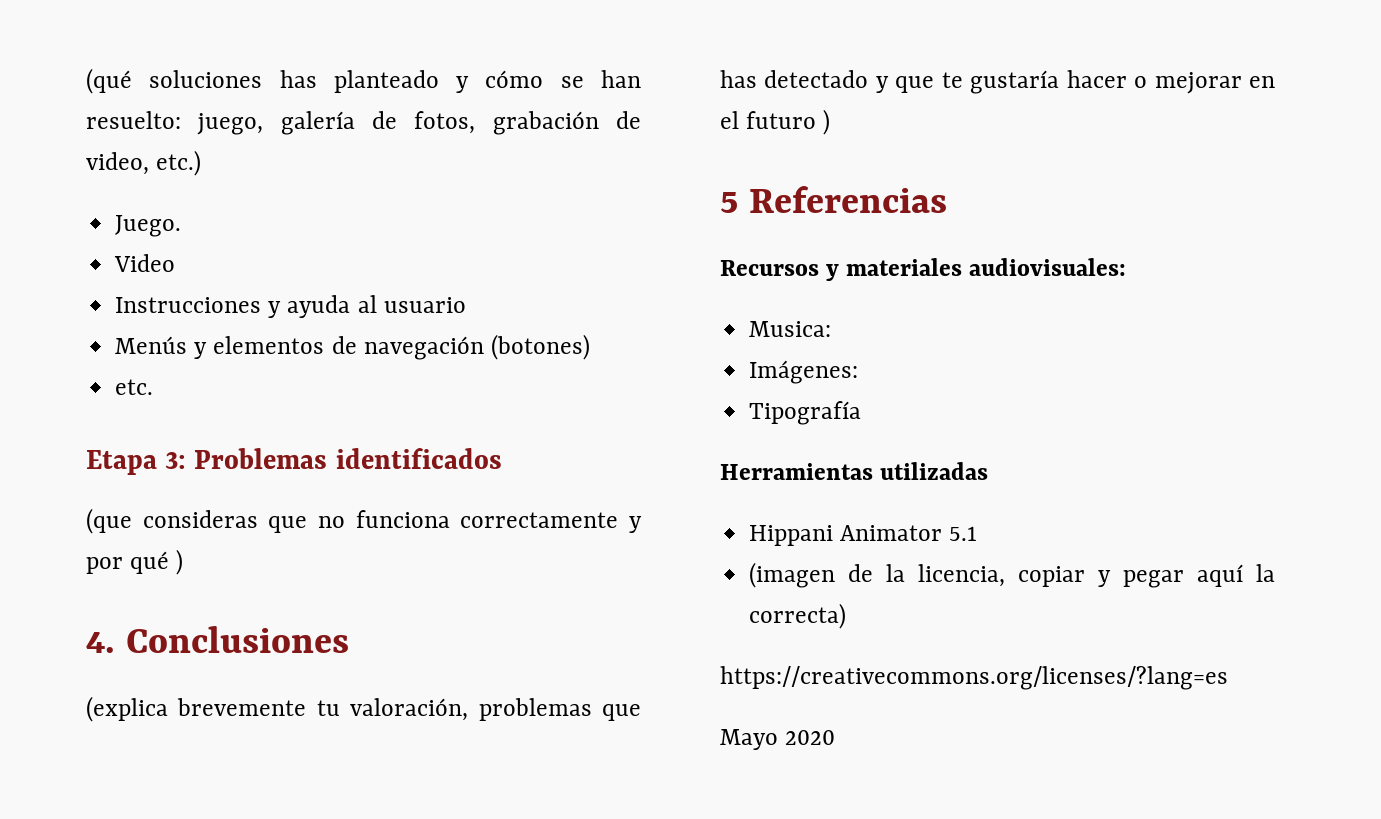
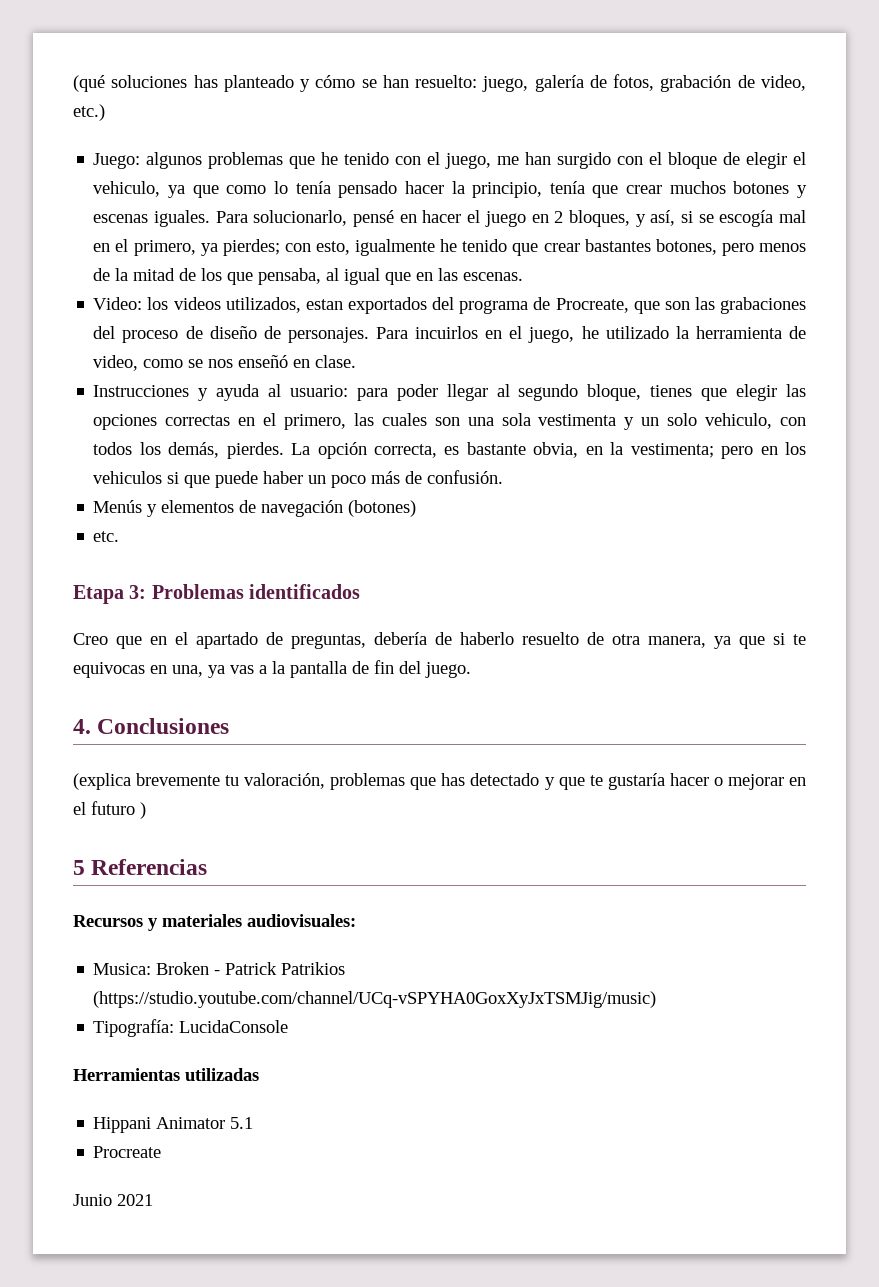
[115,215,182,237] [114,254,176,272] [115,295,466,318] Juego. // Video // Instrucciones y ayuda al usuario -> [93,152,807,169] [93,181,807,198] [93,210,806,227] [93,239,807,256] [93,268,524,285] [93,297,806,314] [93,326,807,343] [93,355,357,371] [93,384,807,401] [93,413,806,430] [93,442,807,459] [93,470,504,488] Juego: algunos problemas que he tenido con el juego, me han surgido con el bloque de elegir el vehiculo, ya que como lo tenía pensado hacer la principio, tenía que crear muchos botones y escenas iguales. Para solucionarlo, pensé en hacer el juego en 2 bloques, y así, si se escogía mal en el primero, ya pierdes; con esto, igualmente he tenido que crear bastantes botones, pero menos de la mitad de los que pensaba, al igual que en las escenas. // Video: los videos utilizados, estan exportados del programa de Procreate, que son las grabaciones del proceso de diseño de personajes. Para incuirlos en el juego, he utilizado la herramienta de video, como se nos enseñó en clase. // Instrucciones y ayuda al usuario: para poder llegar al segundo bloque, tienes que elegir las opciones correctas en el primero, las cuales son una sola vestimenta y un solo vehiculo, con todos los demás, pierdes. La opción correcta, es bastante obvia, en la vestimenta; pero en los vehiculos si que puede haber un poco más de confusión.
[86,508,642,534] [86,549,184,575] (que consideras que no funciona correctamente y por qué ) -> [73,632,806,649] [73,660,471,678] Creo que en el apartado de preguntas, debería de haberlo resuelto de otra manera, ya que si te equivocas en una, ya vas a la pantalla de fin del juego.
[749,360,859,384] [749,401,862,425] // Imágenes: // Tipografía -> [156,962,346,975] [93,991,657,1008] [93,1019,289,1037] Broken - Patrick Patrikios (https://studio.youtube.com/channel/UCq-vSPYHA0GoxXyJxTSMJig/music) // Tipografía: LucidaConsole
[749,562,1275,588] [749,603,847,629] [720,666,1228,690] [720,729,836,750] (imagen de la licencia, copiar y pegar aquí la correcta) // https://creativecommons.org/licenses/?lang=es // Mayo 2020 -> [93,1146,162,1158] [73,1194,153,1206] Procreate // Junio 2021

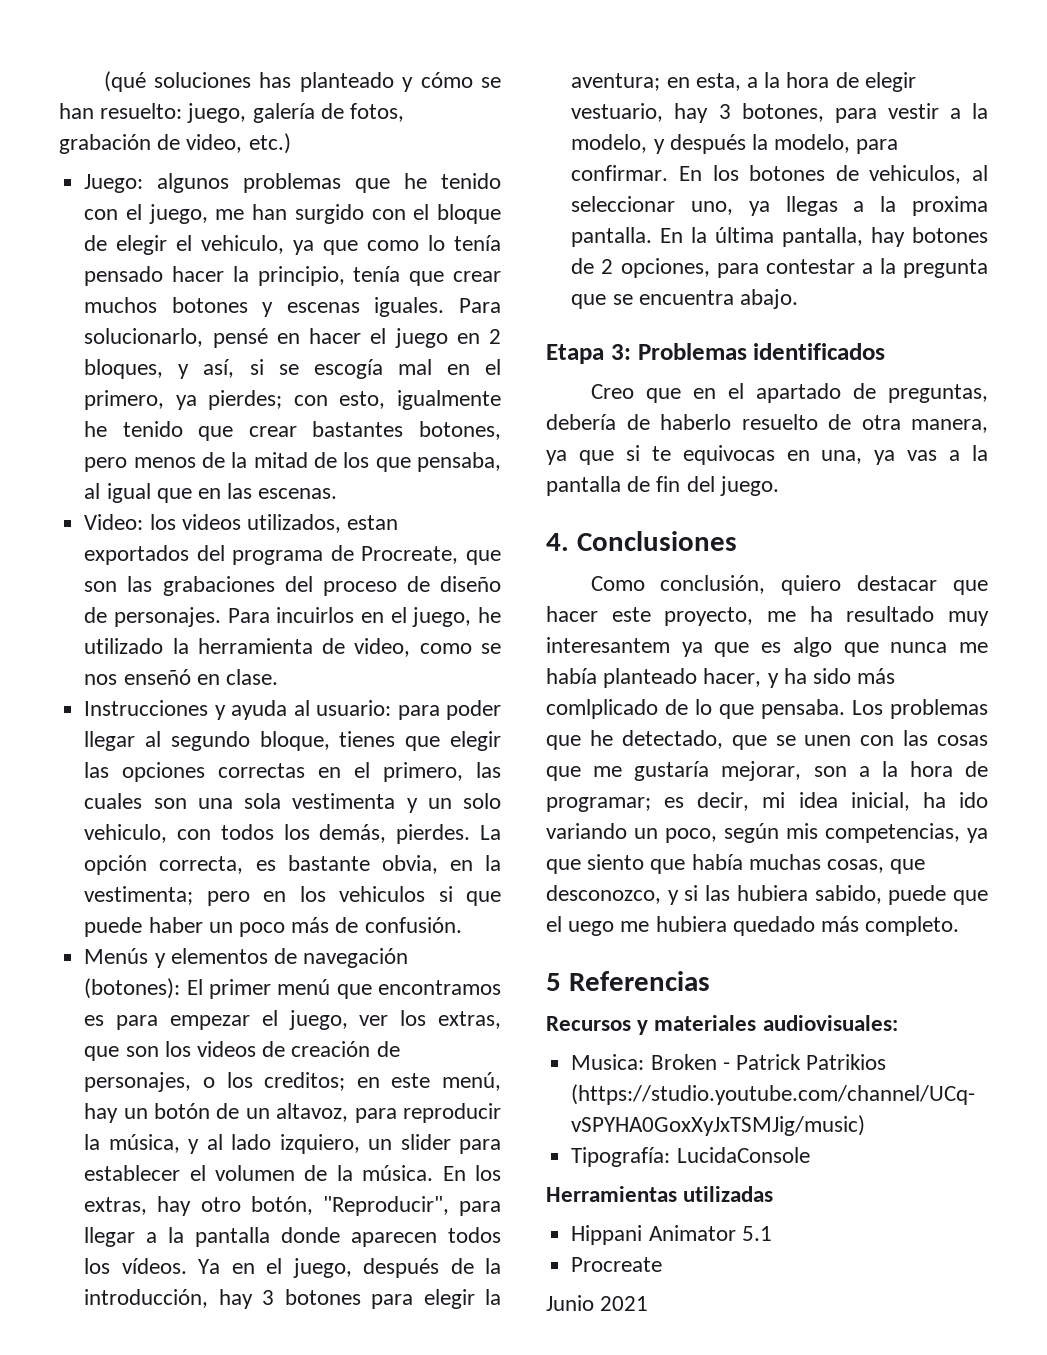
[348,500,417,517] [93,531,120,542] (botones) // etc. -> [84,978,501,999] [84,1010,501,1030] [84,1041,400,1061] [84,1072,502,1092] [84,1103,501,1123] [84,1134,501,1154] [84,1165,501,1181] [84,1196,501,1216] [84,1227,501,1247] [84,1258,501,1278] [84,1289,501,1309] [571,72,916,92] [571,103,988,123] [571,134,899,154] [571,165,988,184] [571,196,988,216] [571,227,988,247] [571,258,988,278] [571,289,798,309] (botones): El primer menú que encontramos es para empezar el juego, ver los extras, que son los videos de creación de personajes, o los creditos; en este menú, hay un botón de un altavoz, para reproducir la música, y al lado izquiero, un slider para establecer el volumen de la música. En los extras, hay otro botón, "Reproducir", para llegar a la pantalla donde aparecen todos los vídeos. Ya en el juego, después de la introducción, hay 3 botones para elegir la aventura; en esta, a la hora de elegir vestuario, hay 3 botones, para vestir a la modelo, y después la modelo, para confirmar. En los botones de vehiculos, al seleccionar uno, ya llegas a la proxima pantalla. En la última pantalla, hay botones de 2 opciones, para contestar a la pregunta que se encuentra abajo.
[73,773,807,790] [73,801,146,819] (explica brevemente tu valoración, problemas que has detectado y que te gustaría hacer o mejorar en el futuro ) -> [590,575,988,595] [546,606,989,626] [546,637,988,657] [546,668,896,688] [546,699,988,719] [546,730,988,750] [546,761,988,781] [546,792,988,812] [546,823,988,843] [546,854,926,874] [546,885,988,905] [546,916,960,936] Como conclusión, quiero destacar que hacer este proyecto, me ha resultado muy interesantem ya que es algo que nunca me había planteado hacer, y ha sido más comlplicado de lo que pensaba. Los problemas que he detectado, que se unen con las cosas que me gustaría mejorar, son a la hora de programar; es decir, mi idea inicial, ha ido variando un poco, según mis competencias, ya que siento que había muchas cosas, que desconozco, y si las hubiera sabido, puede que el uego me hubiera quedado más completo.

